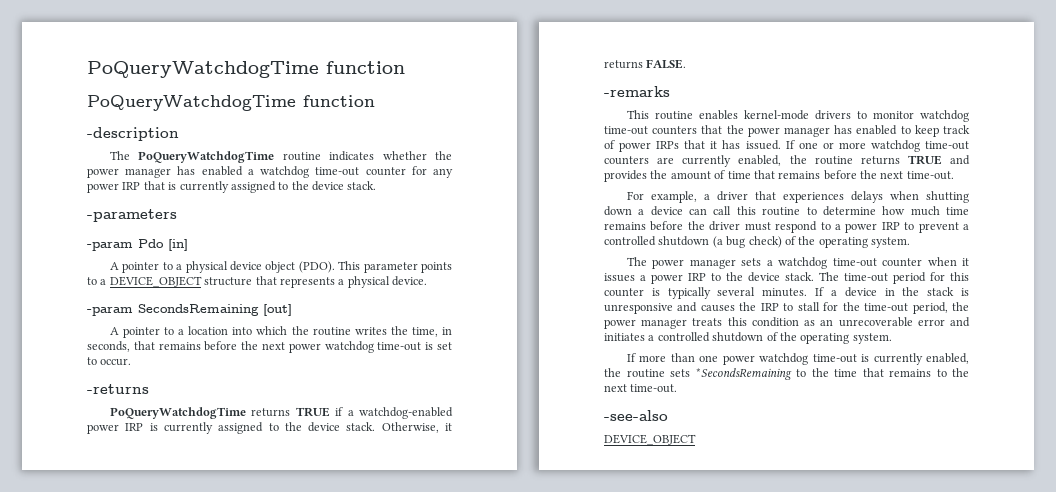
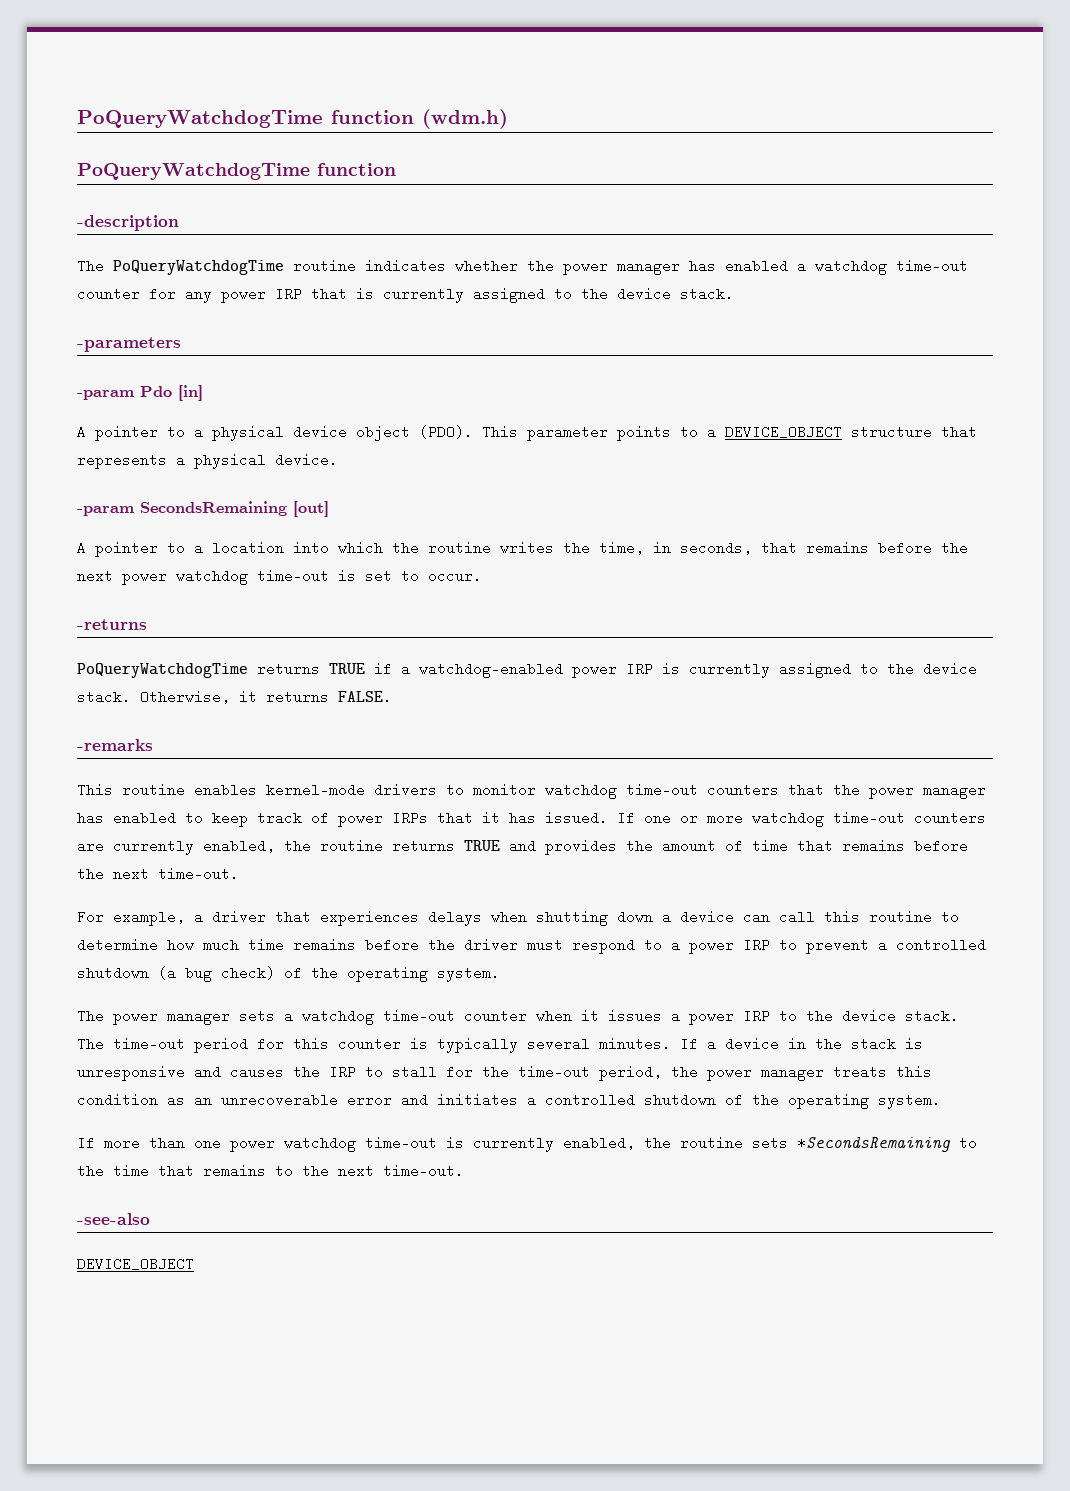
[87,61,405,78] PoQueryWatchdogTime function -> [77,109,508,129] PoQueryWatchdogTime function (wdm.h)

